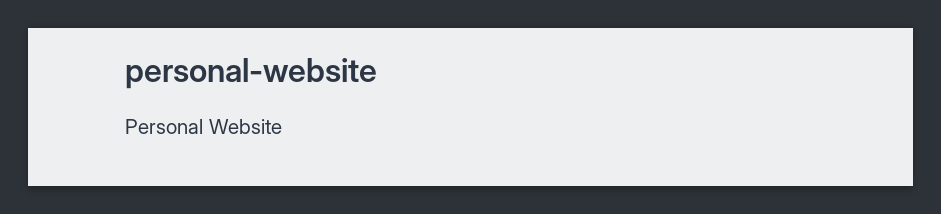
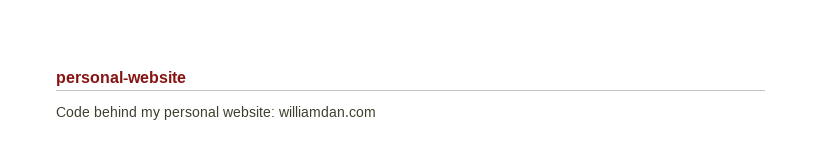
[125,119,282,134] Personal Website -> [56,106,376,120] Code behind my personal website: williamdan.com

